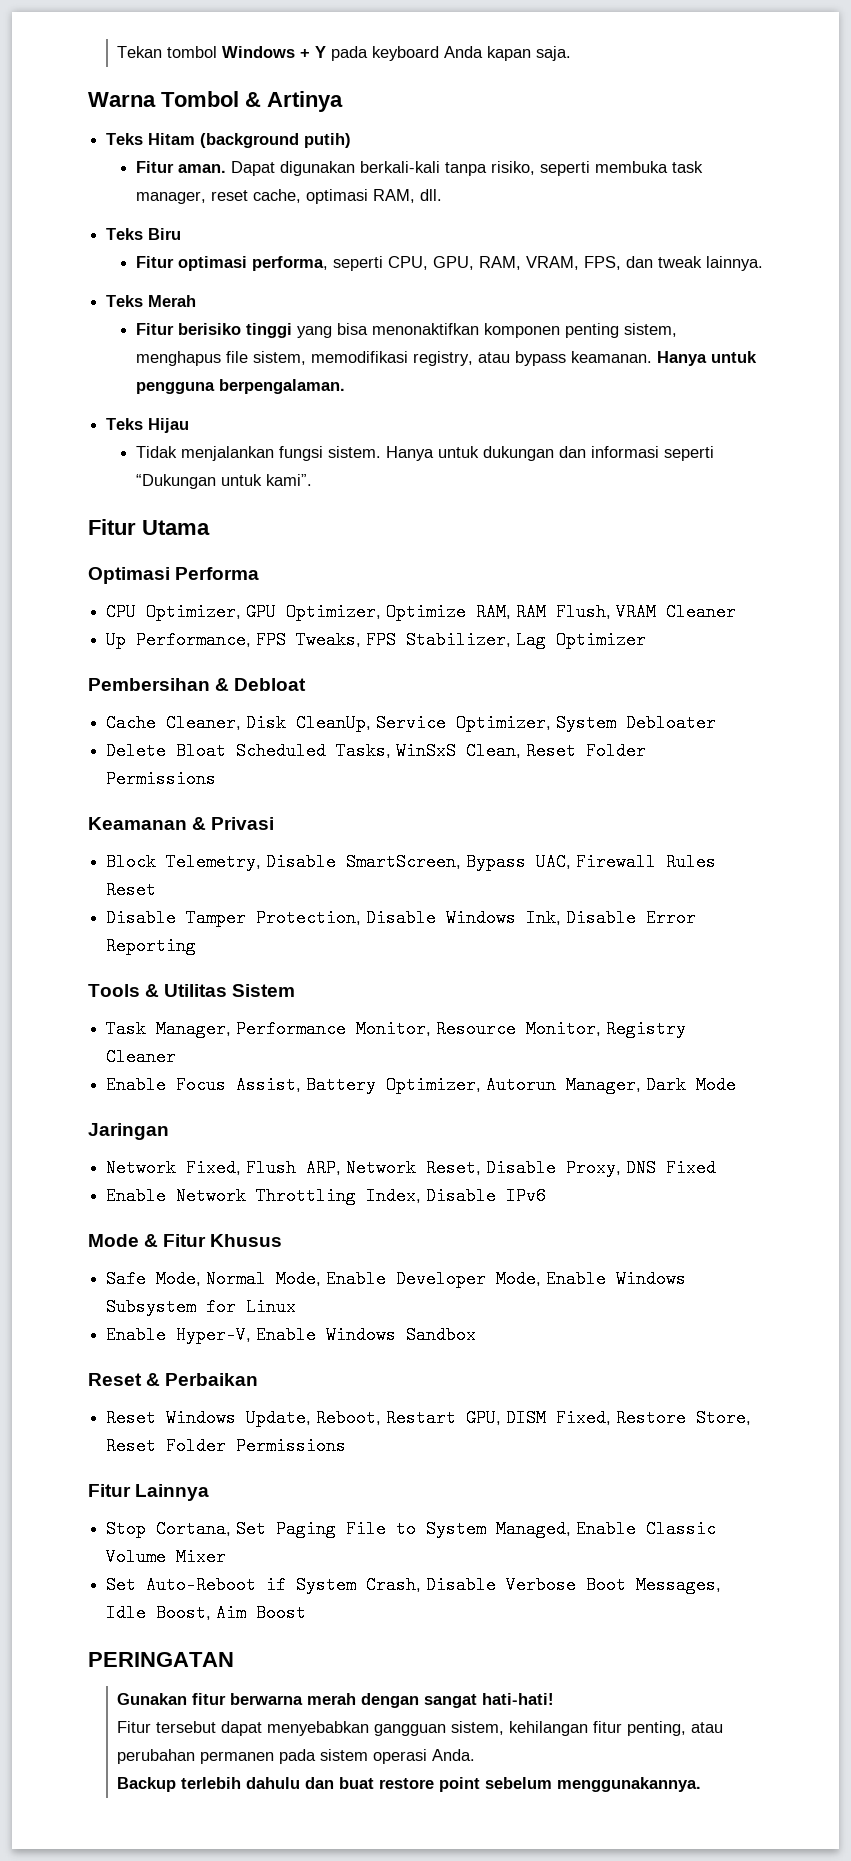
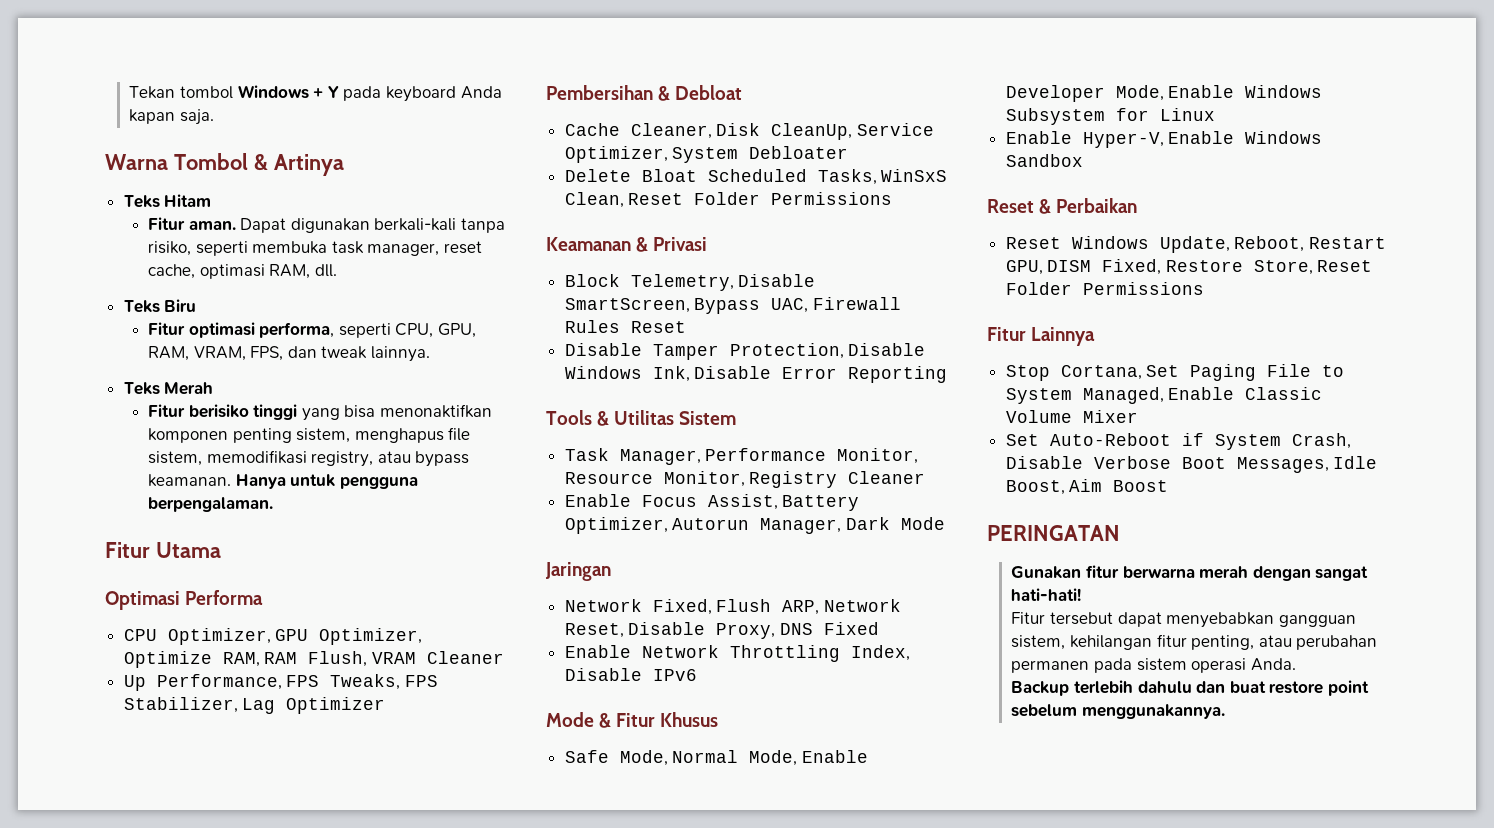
[200,133,352,148] (background putih) -> (212, 200) none
[106,418,190,433] [135,446,714,461] [135,474,312,489] // Teks Hijau // Tidak menjalankan fungsi sistem. Hanya untuk dukungan dan informasi seperti “Dukungan untuk kami”. -> (274, 504) none

